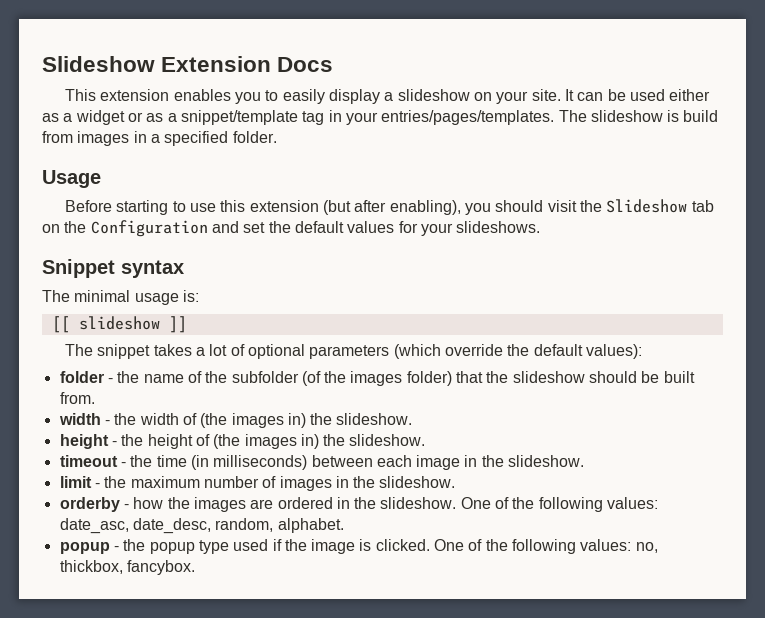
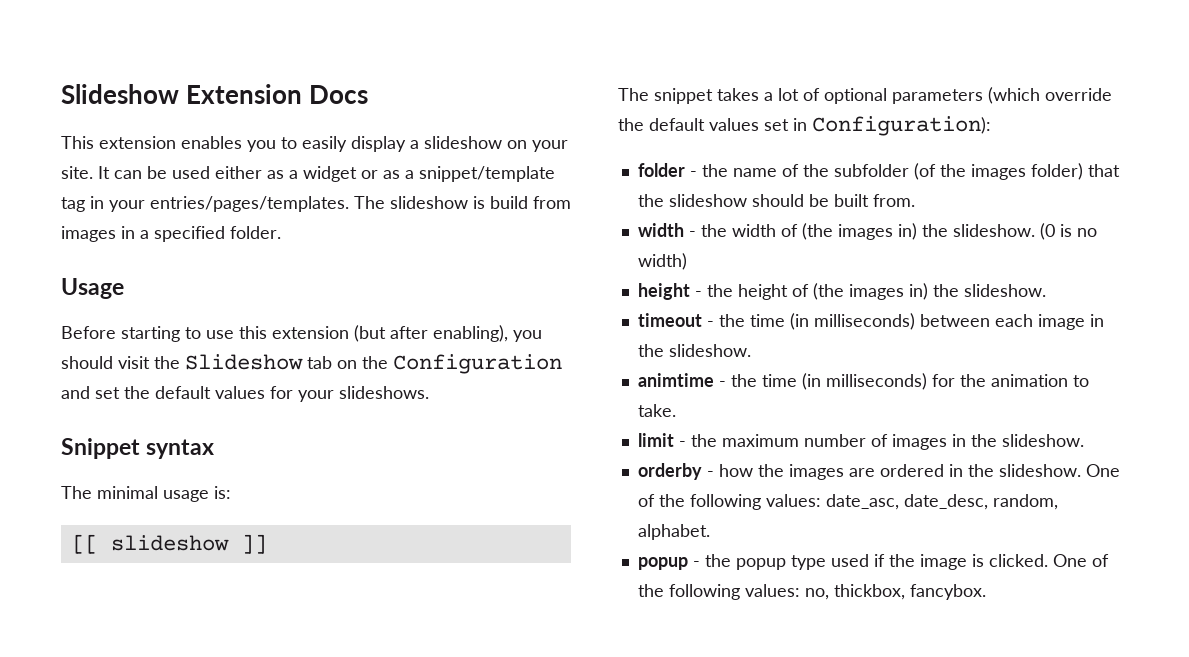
[586,344,643,359] values): -> [709,116,991,136] values set in Configuration):
(413, 419) none -> [1039,223,1097,240] [637,253,687,270] (0 is no width)
(585, 461) none -> [637,373,1089,390] [637,404,676,417] // animtime - the time (in milliseconds) for the animation to take.

